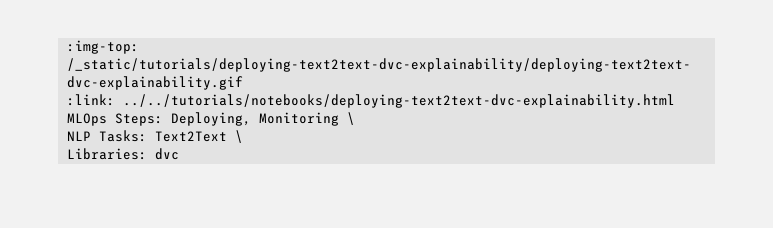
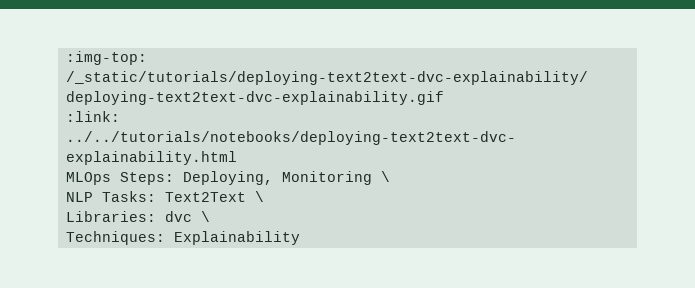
(179, 154) none -> [200,211,210,222] [65,231,300,245] \ // Techniques: Explainability

